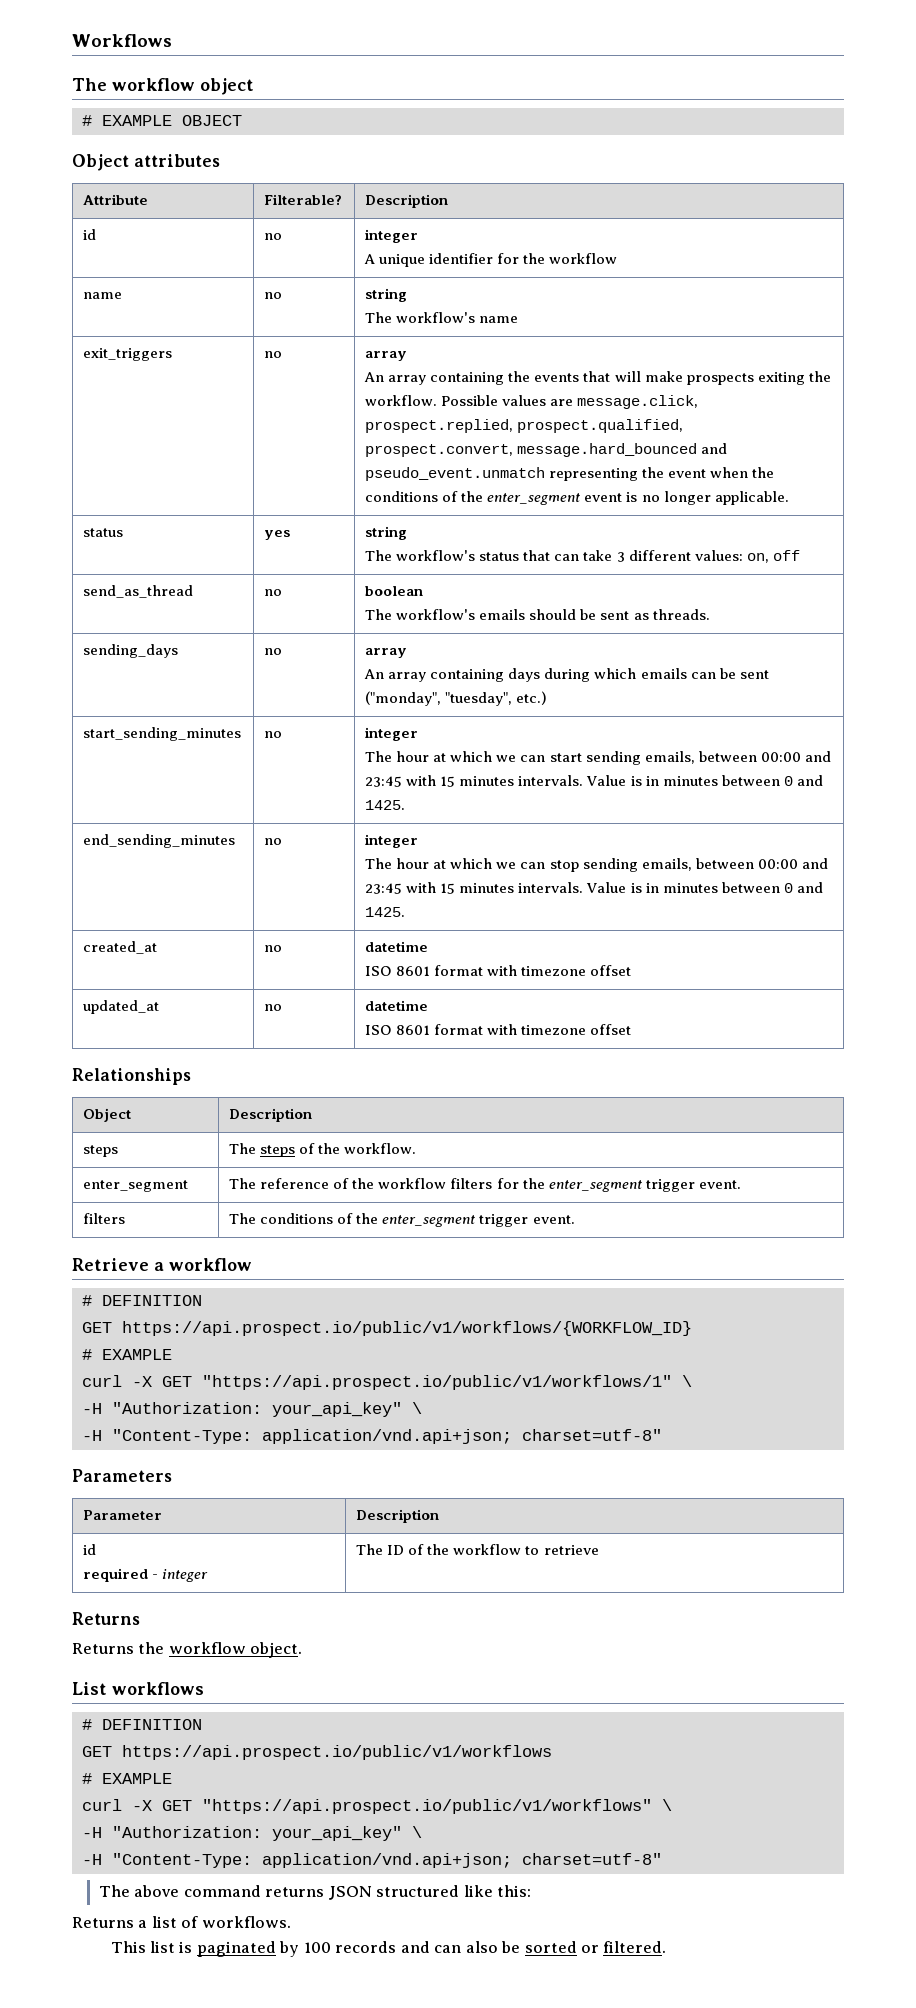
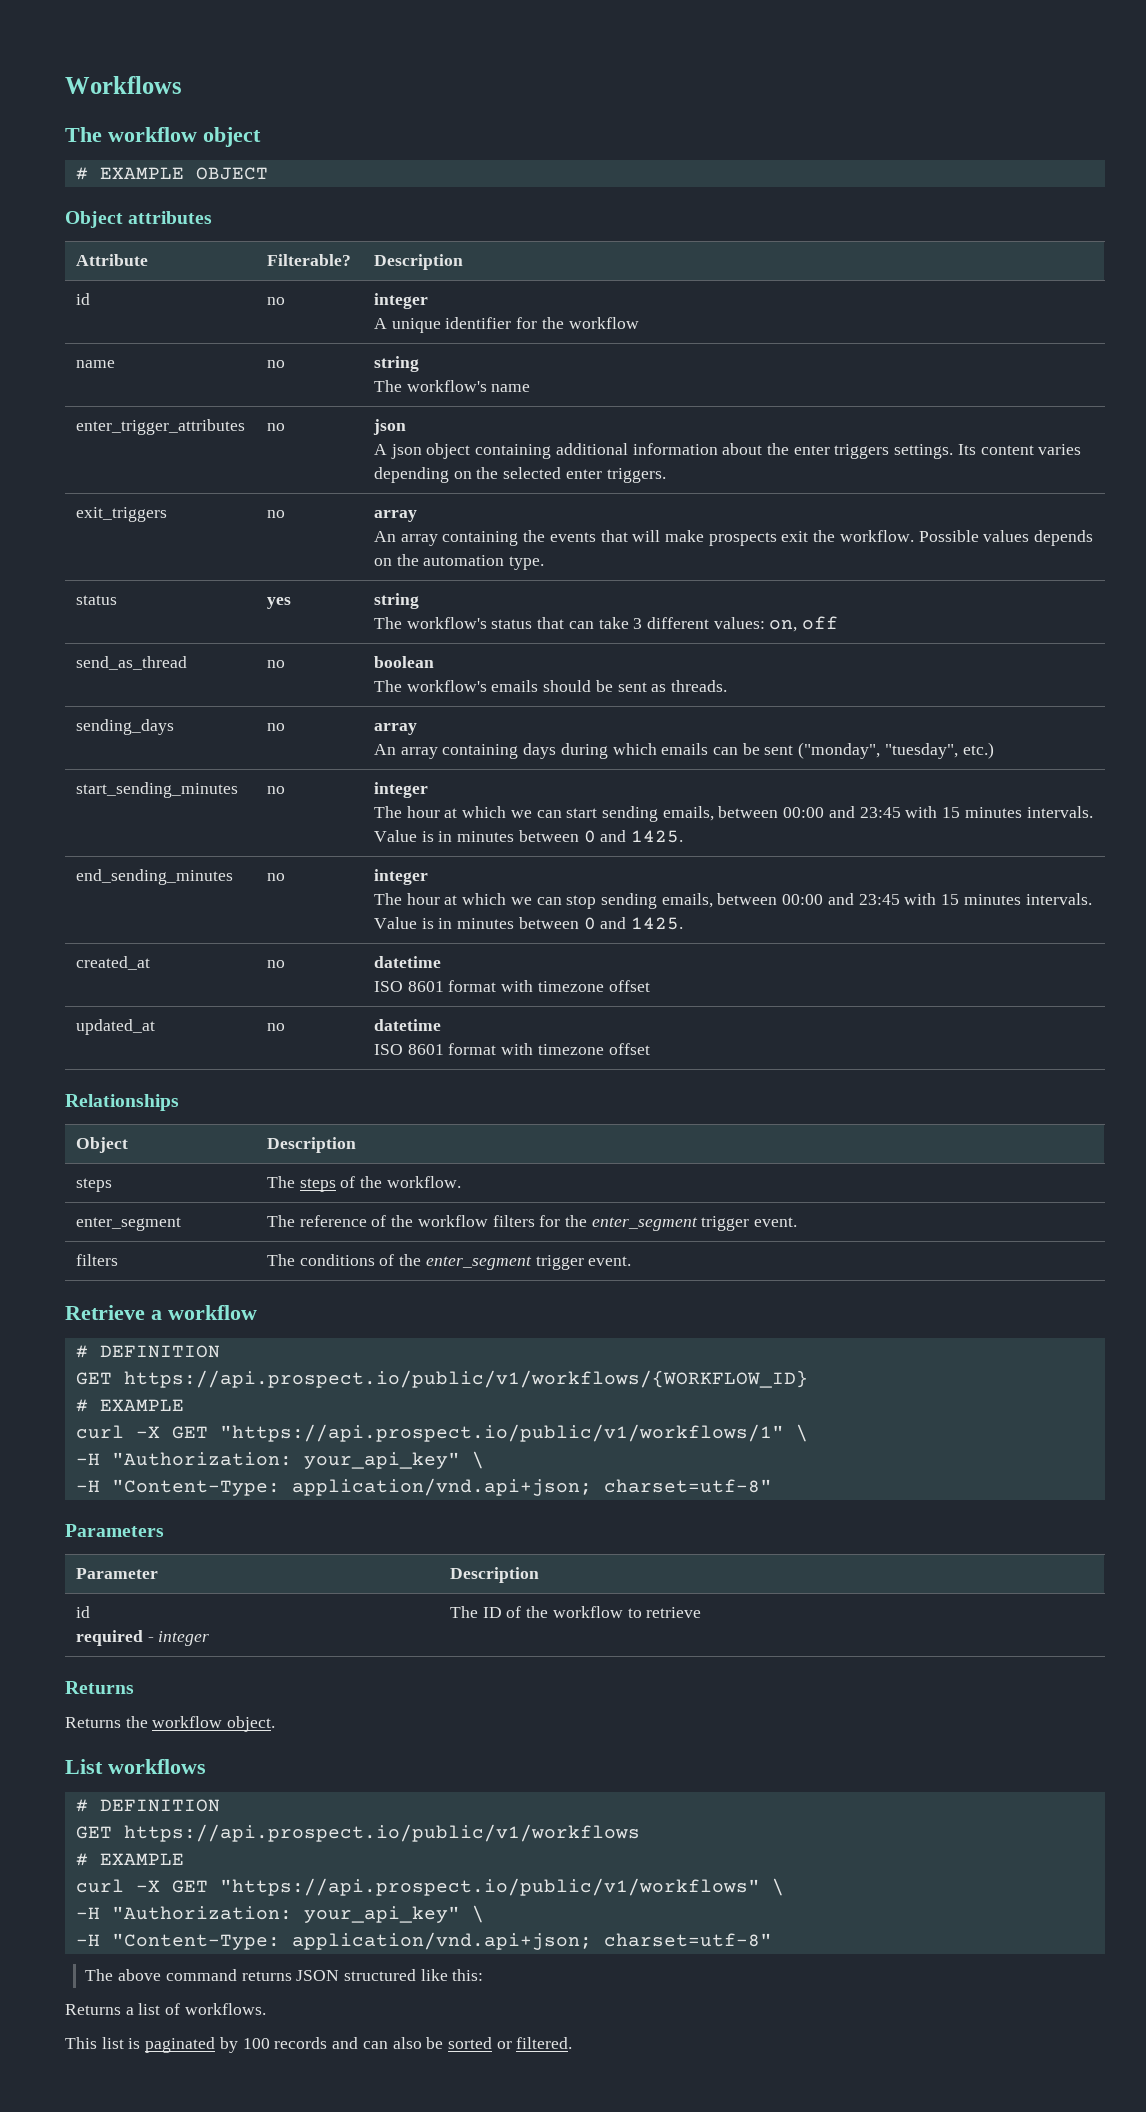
(519, 319) none -> [75,419,245,435] [266,423,285,431] [372,419,406,435] [373,443,1082,459] [373,467,666,483] // enter_trigger_attributes | no | json // A json object containing additional information about the enter triggers settings. Its content varies depending on the selected enter triggers.
[757,372,805,385] exiting -> [781,531,809,542] exit
[550,395,699,409] [365,419,684,433] [365,443,728,457] [365,467,775,481] [365,491,789,505] are message.click, prospect.replied, prospect.qualified, prospect.convert, message.hard_bounced and pseudo_event.unmatch representing the event when the conditions of the enter_segment event is no longer applicable. -> [1034,530,1094,546] [373,554,545,570] depends on the automation type.

